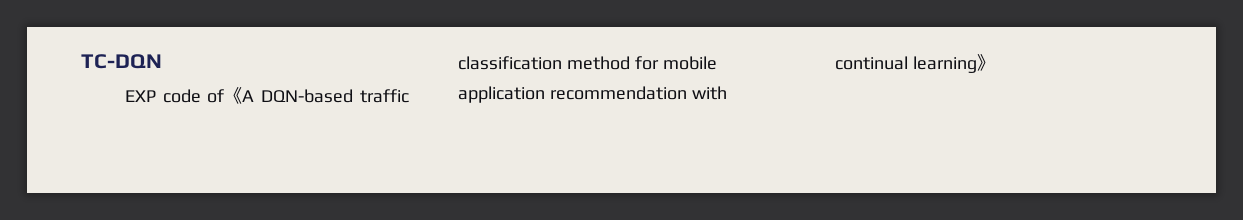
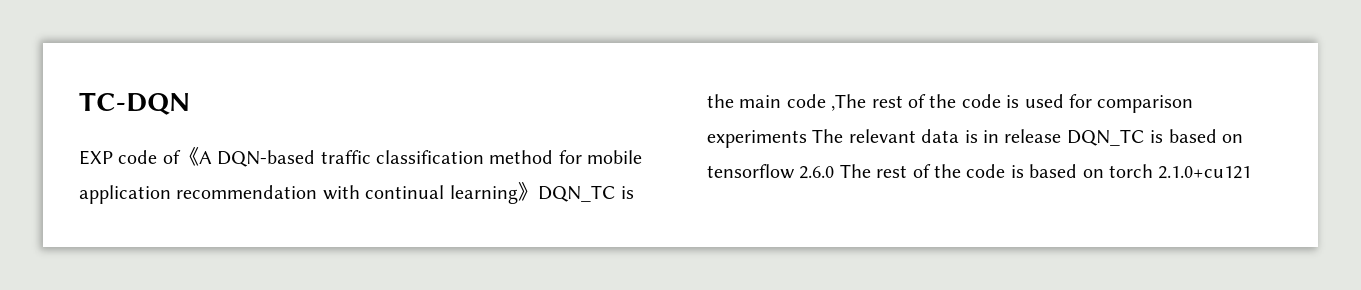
(995, 62) none -> [537,185,634,202] [707,94,1194,113] [707,129,1243,148] [707,164,1252,179] DQN_TC is the main code ,The rest of the code is used for comparison experiments The relevant data is in release DQN_TC is based on tensorflow 2.6.0 The rest of the code is based on torch 2.1.0+cu121

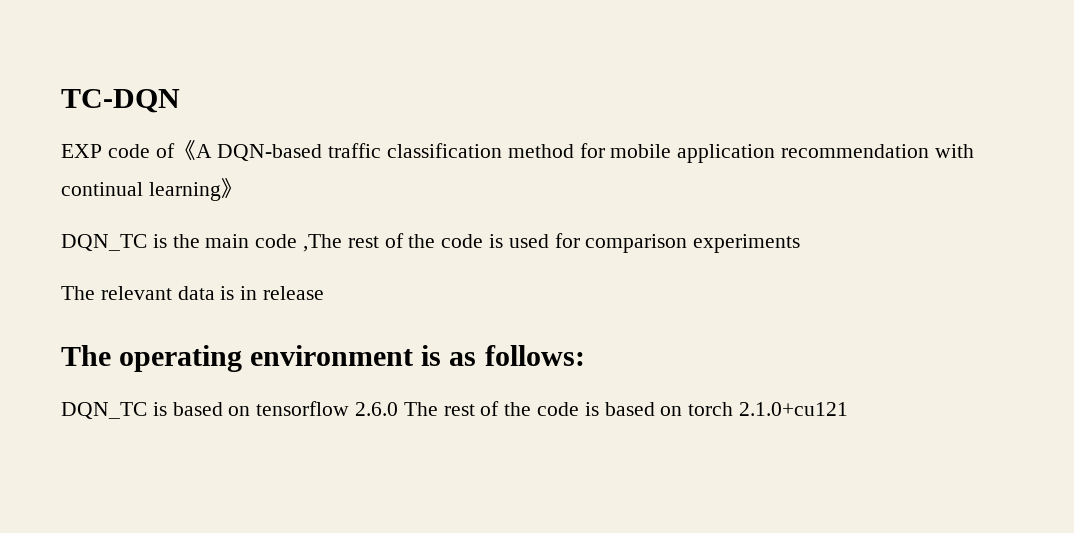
(538, 191) none -> (243, 188) //
(807, 139) none -> (801, 243) //
(1062, 136) none -> [61,345,585,372] // The operating environment is as follows: //

